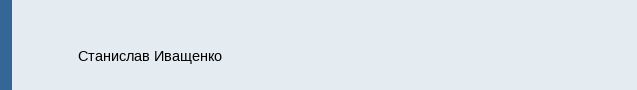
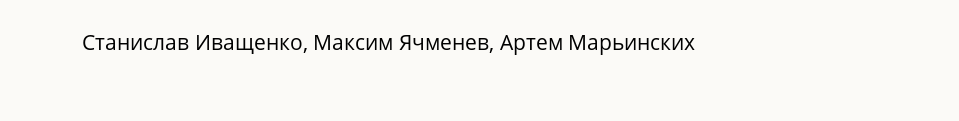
[154,51,222,64] Иващенко -> [194,35,696,55] Иващенко, Максим Ячменев, Артем Марьинских

